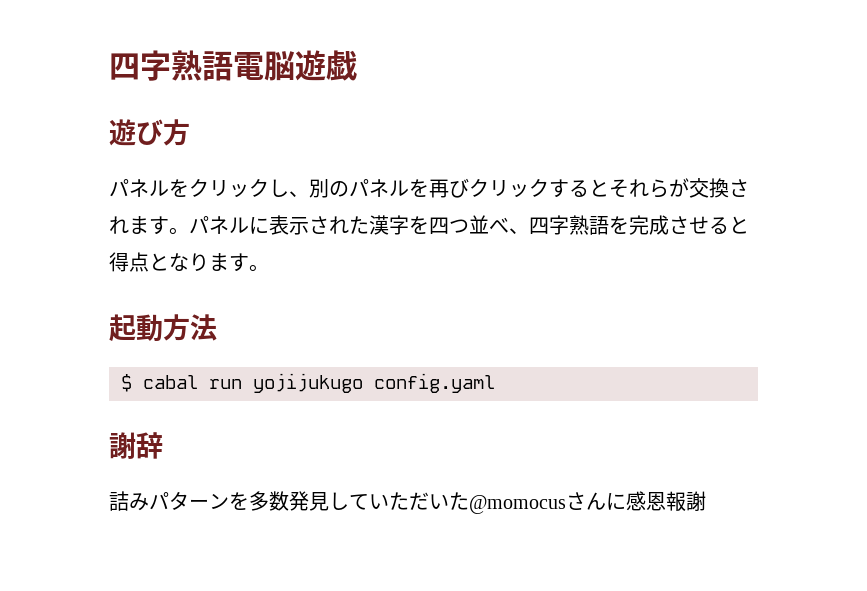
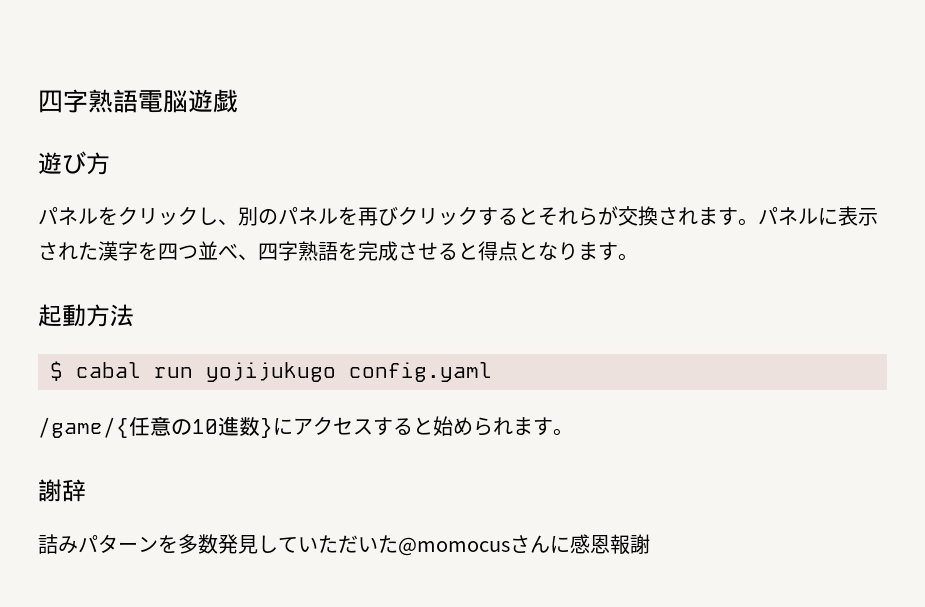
(495, 383) none -> [38,416,573,438] // /game/{任意の10進数}にアクセスすると始められます。

